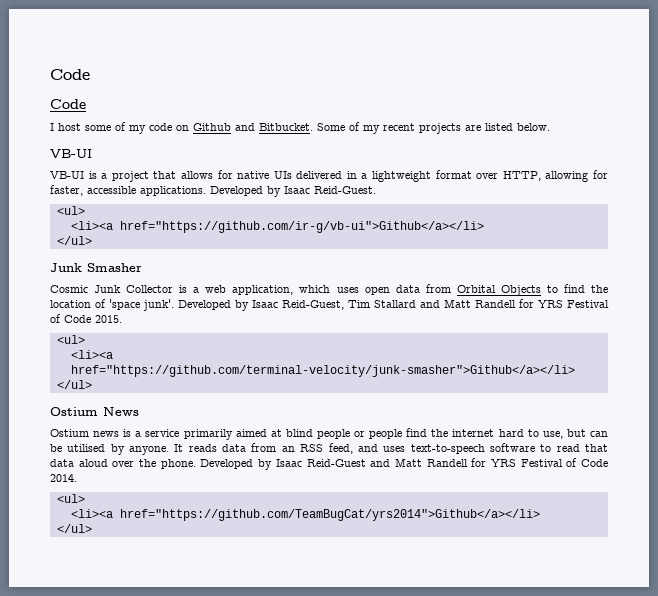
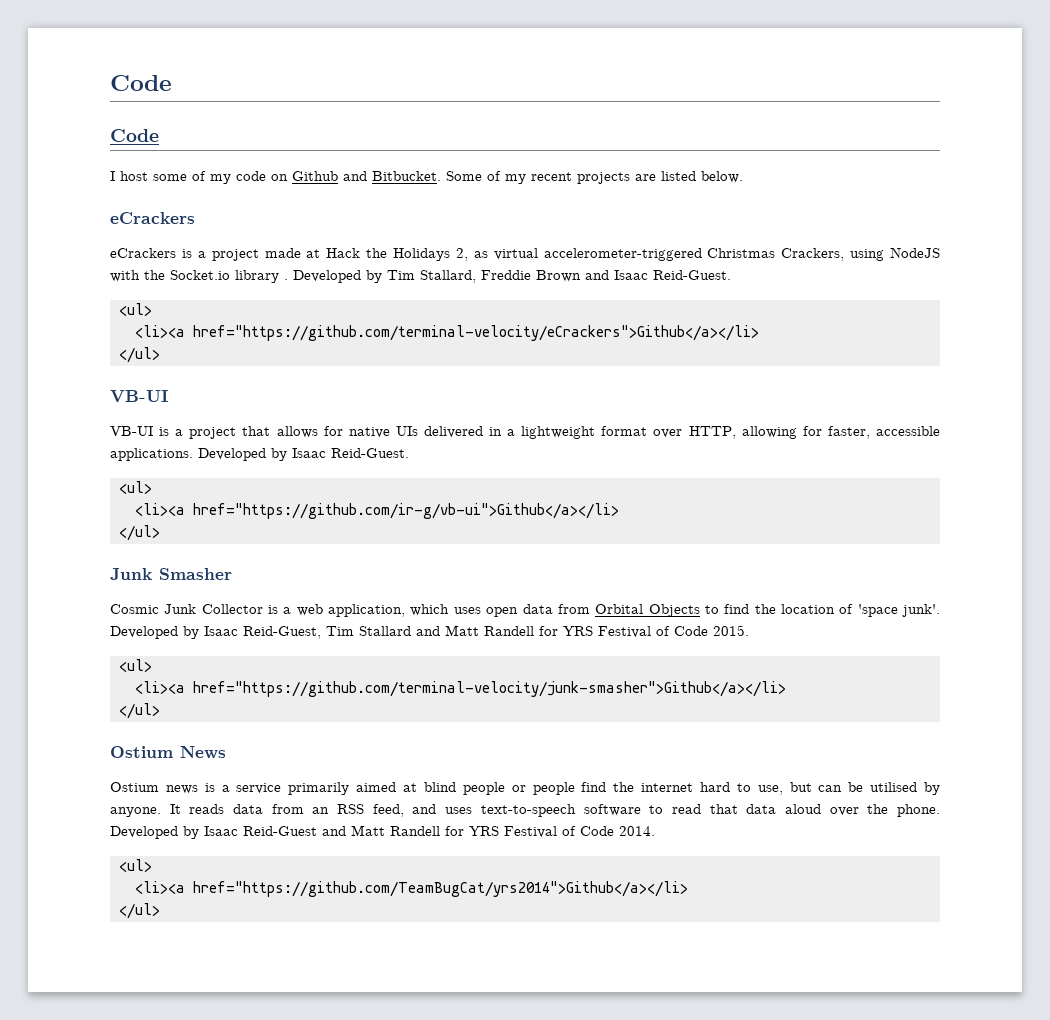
(550, 127) none -> [110,212,195,224] [110,247,940,261] [110,270,731,283] [119,303,152,316] [135,325,759,341] [119,347,160,363] // eCrackers // eCrackers is a project made at Hack the Holidays 2, as virtual accelerometer-triggered Christmas Crackers, using NodeJS with the Socket.io library . Developed by Tim Stallard, Freddie Brown and Isaac Reid-Guest. // <ul> // <li><a href="https://github.com/terminal-velocity/eCrackers">Github</a></li> // </ul>

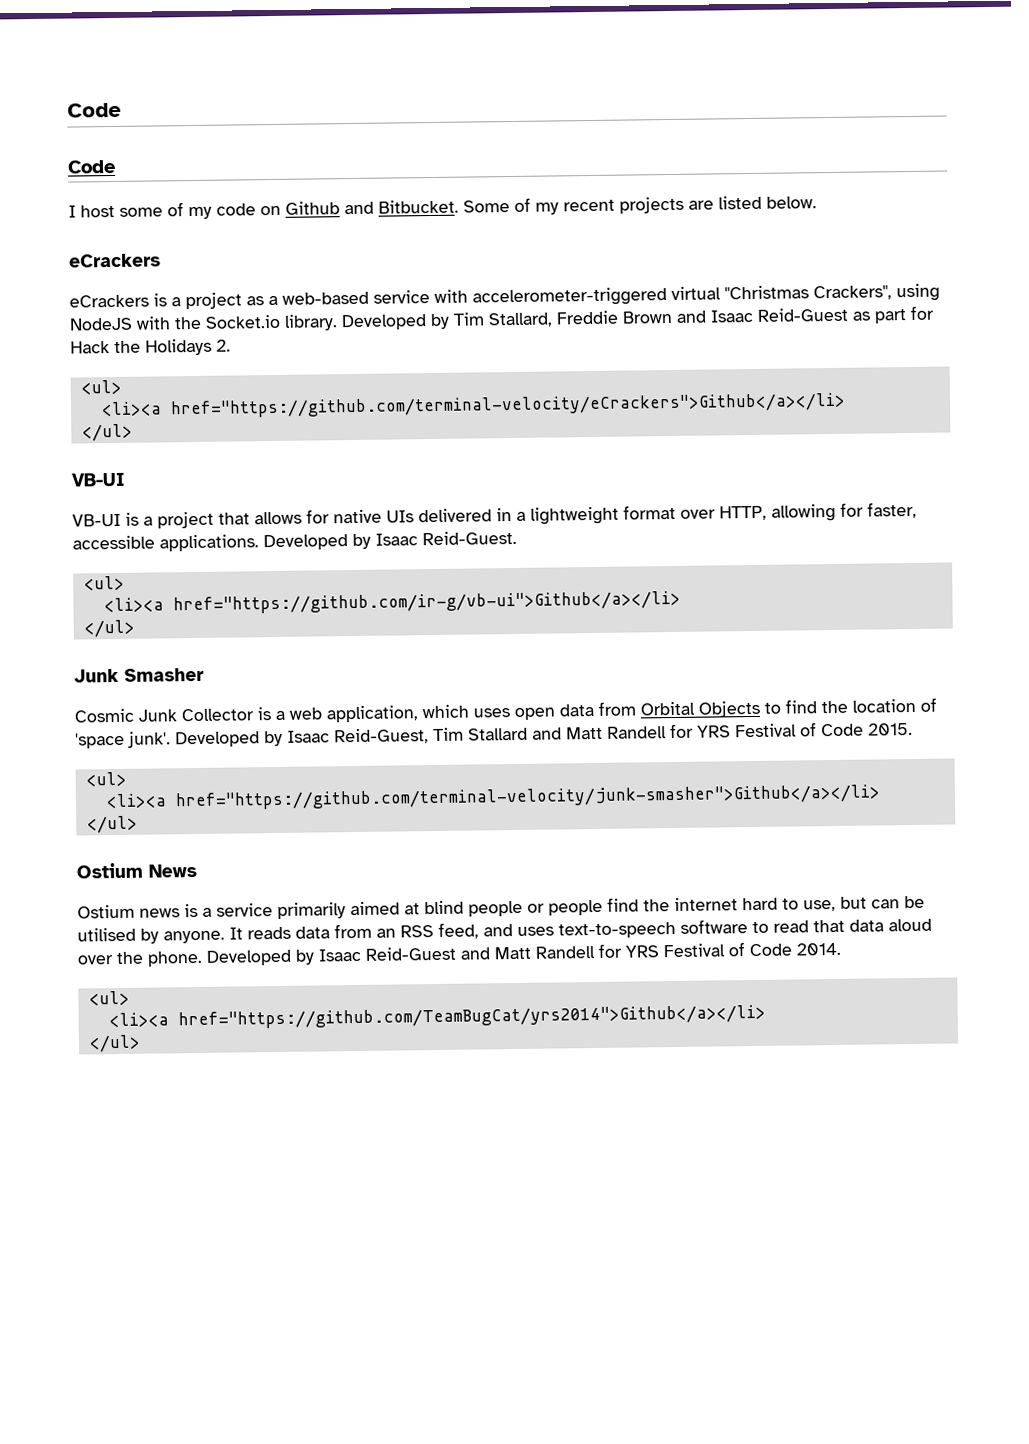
[264,248,845,261] made at Hack the Holidays 2, as virtual accelerometer-triggered Christmas Crackers, -> [246,285,892,307] as a web-based service with accelerometer-triggered virtual "Christmas Crackers",
[235,270,288,283] library . -> [284,314,338,331] library.
[653,270,731,280] Reid-Guest. -> [757,305,934,324] [70,338,231,356] Reid-Guest as part for Hack the Holidays 2.

